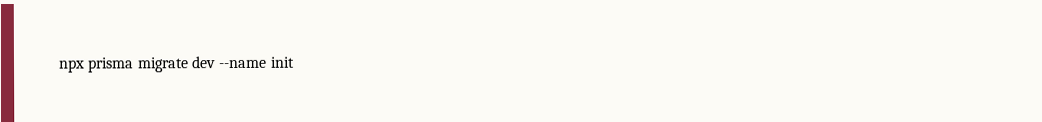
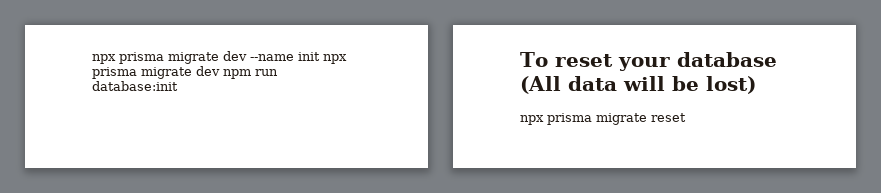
(295, 62) none -> [323,54,347,64] [92,66,278,79] [92,81,178,91] [520,52,777,71] [520,76,756,94] [520,113,686,125] npx prisma migrate dev npm run database:init // To reset your database (All data will be lost) // npx prisma migrate reset

